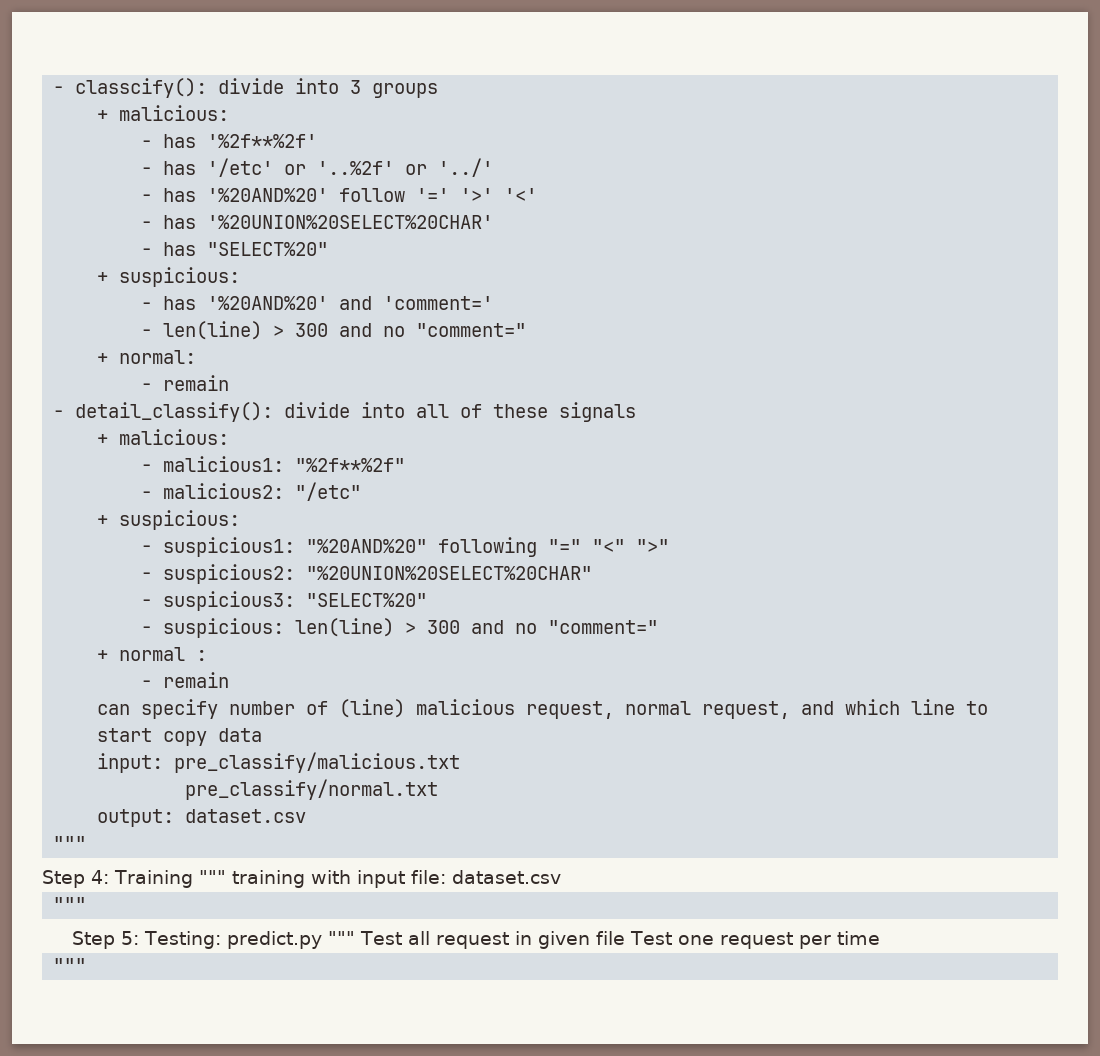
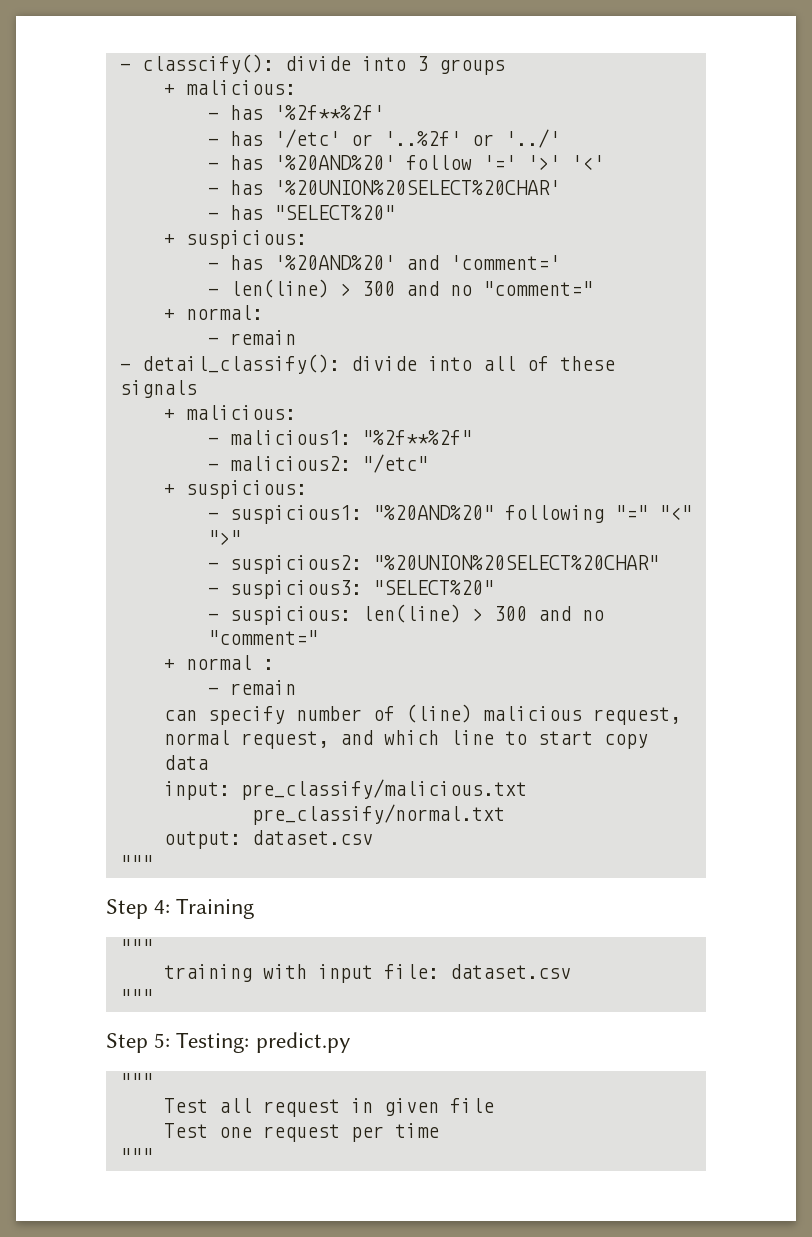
[198,870,226,884] """ -> [119,939,153,954] // """ //
[327,931,355,945] """ -> [119,1073,153,1088] // """ //
(625, 938) none -> (494, 1105) //

